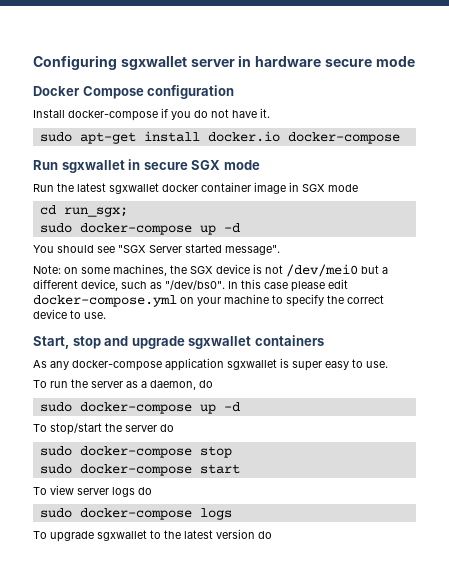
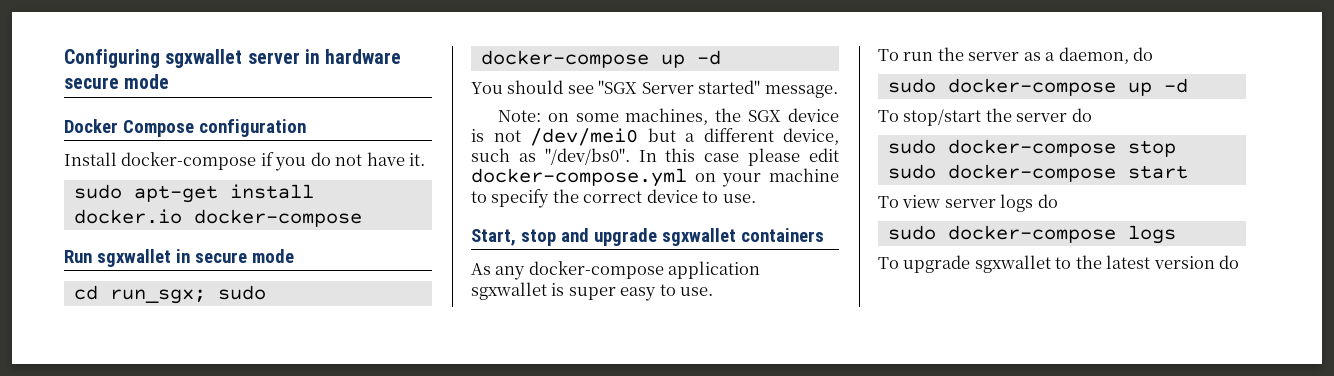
[191,160,260,170] [33,182,325,194] SGX mode // Run the latest sgxwallet docker container image in SGX -> (247, 257) none
(128, 212) // -> (206, 296) none
[185,244,280,255] started message". -> [698,80,838,98] started" message.

